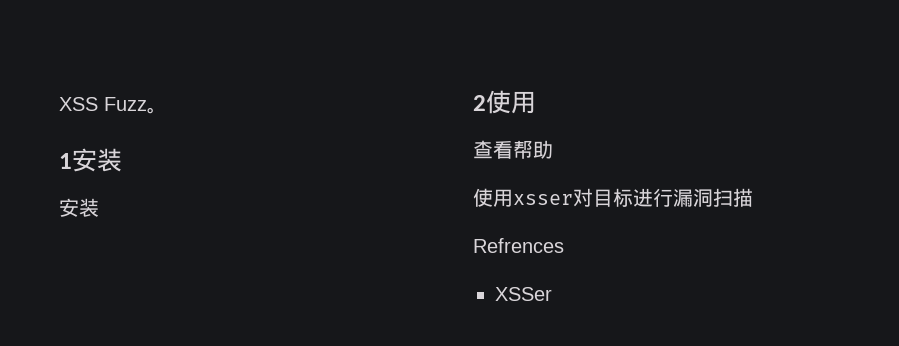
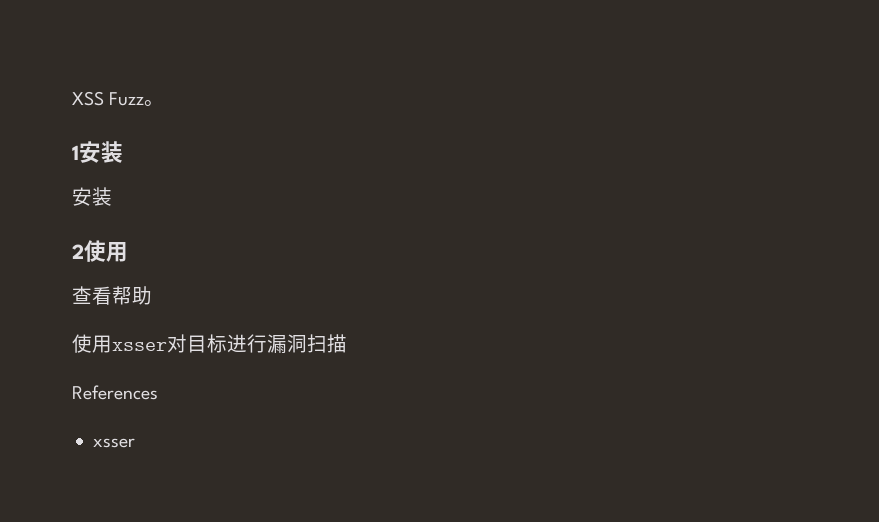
[473,238,564,253] [495,287,552,301] Refrences // XSSer -> [72,385,158,400] [93,438,136,448] References // xsser

